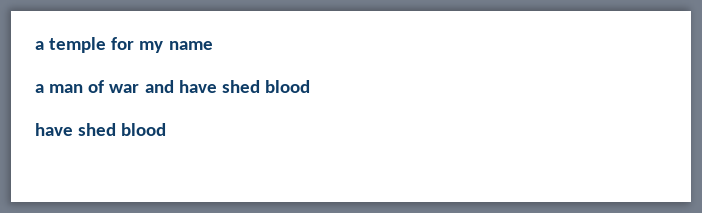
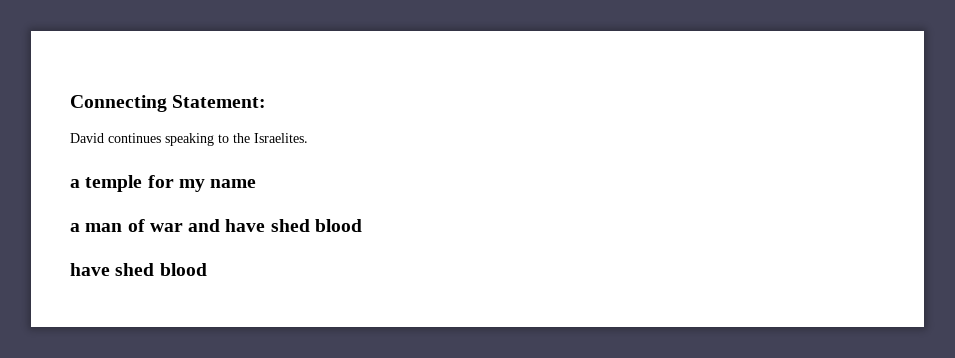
(35, 45) none -> [70,95,267,112] [70,133,308,146] Connecting Statement: // David continues speaking to the Israelites. //

